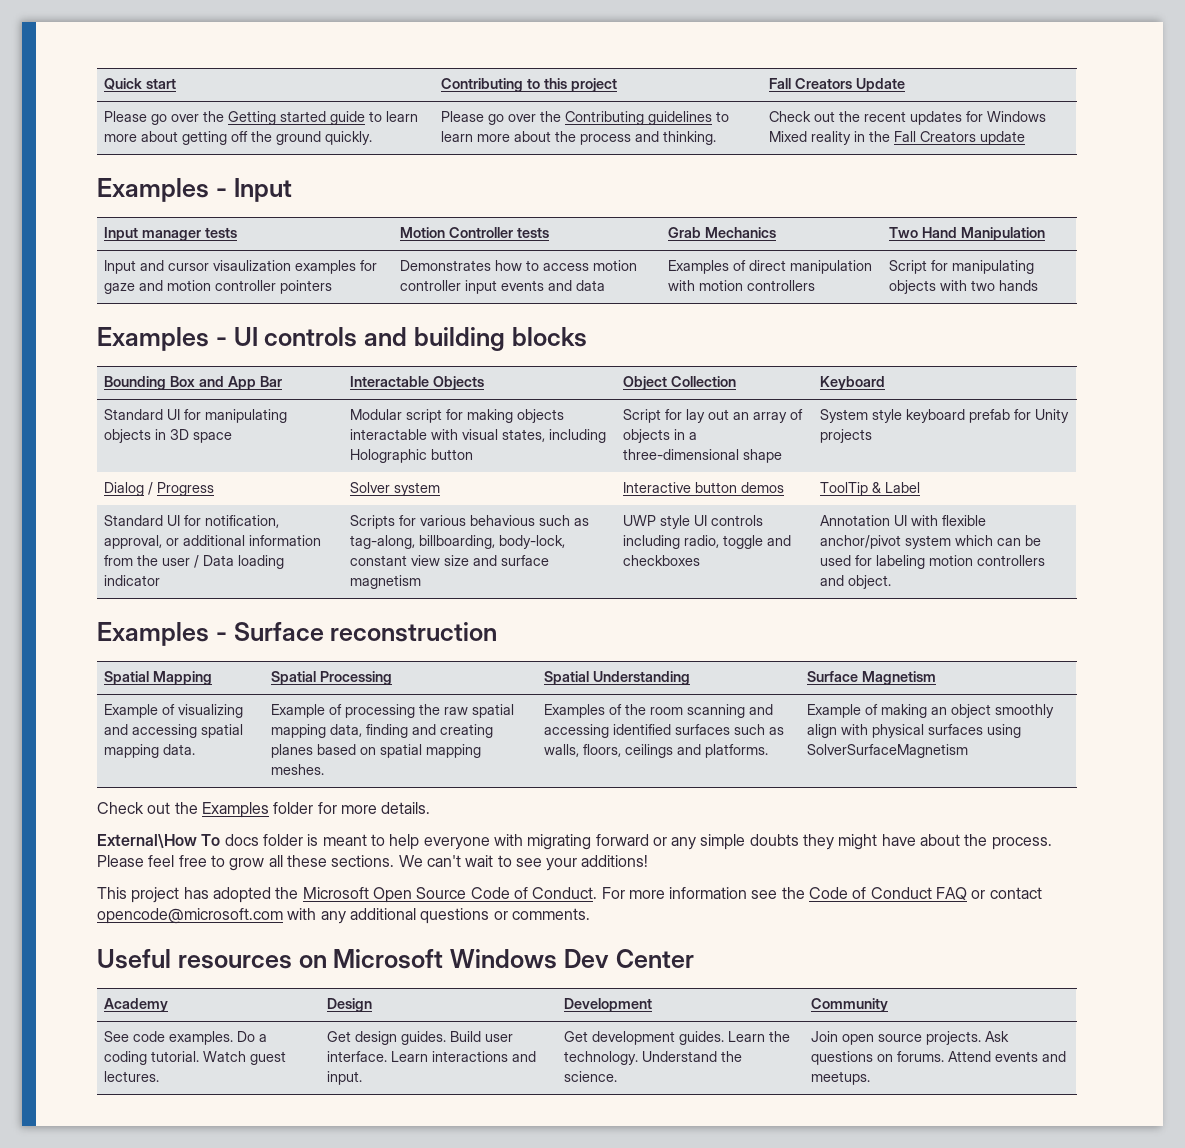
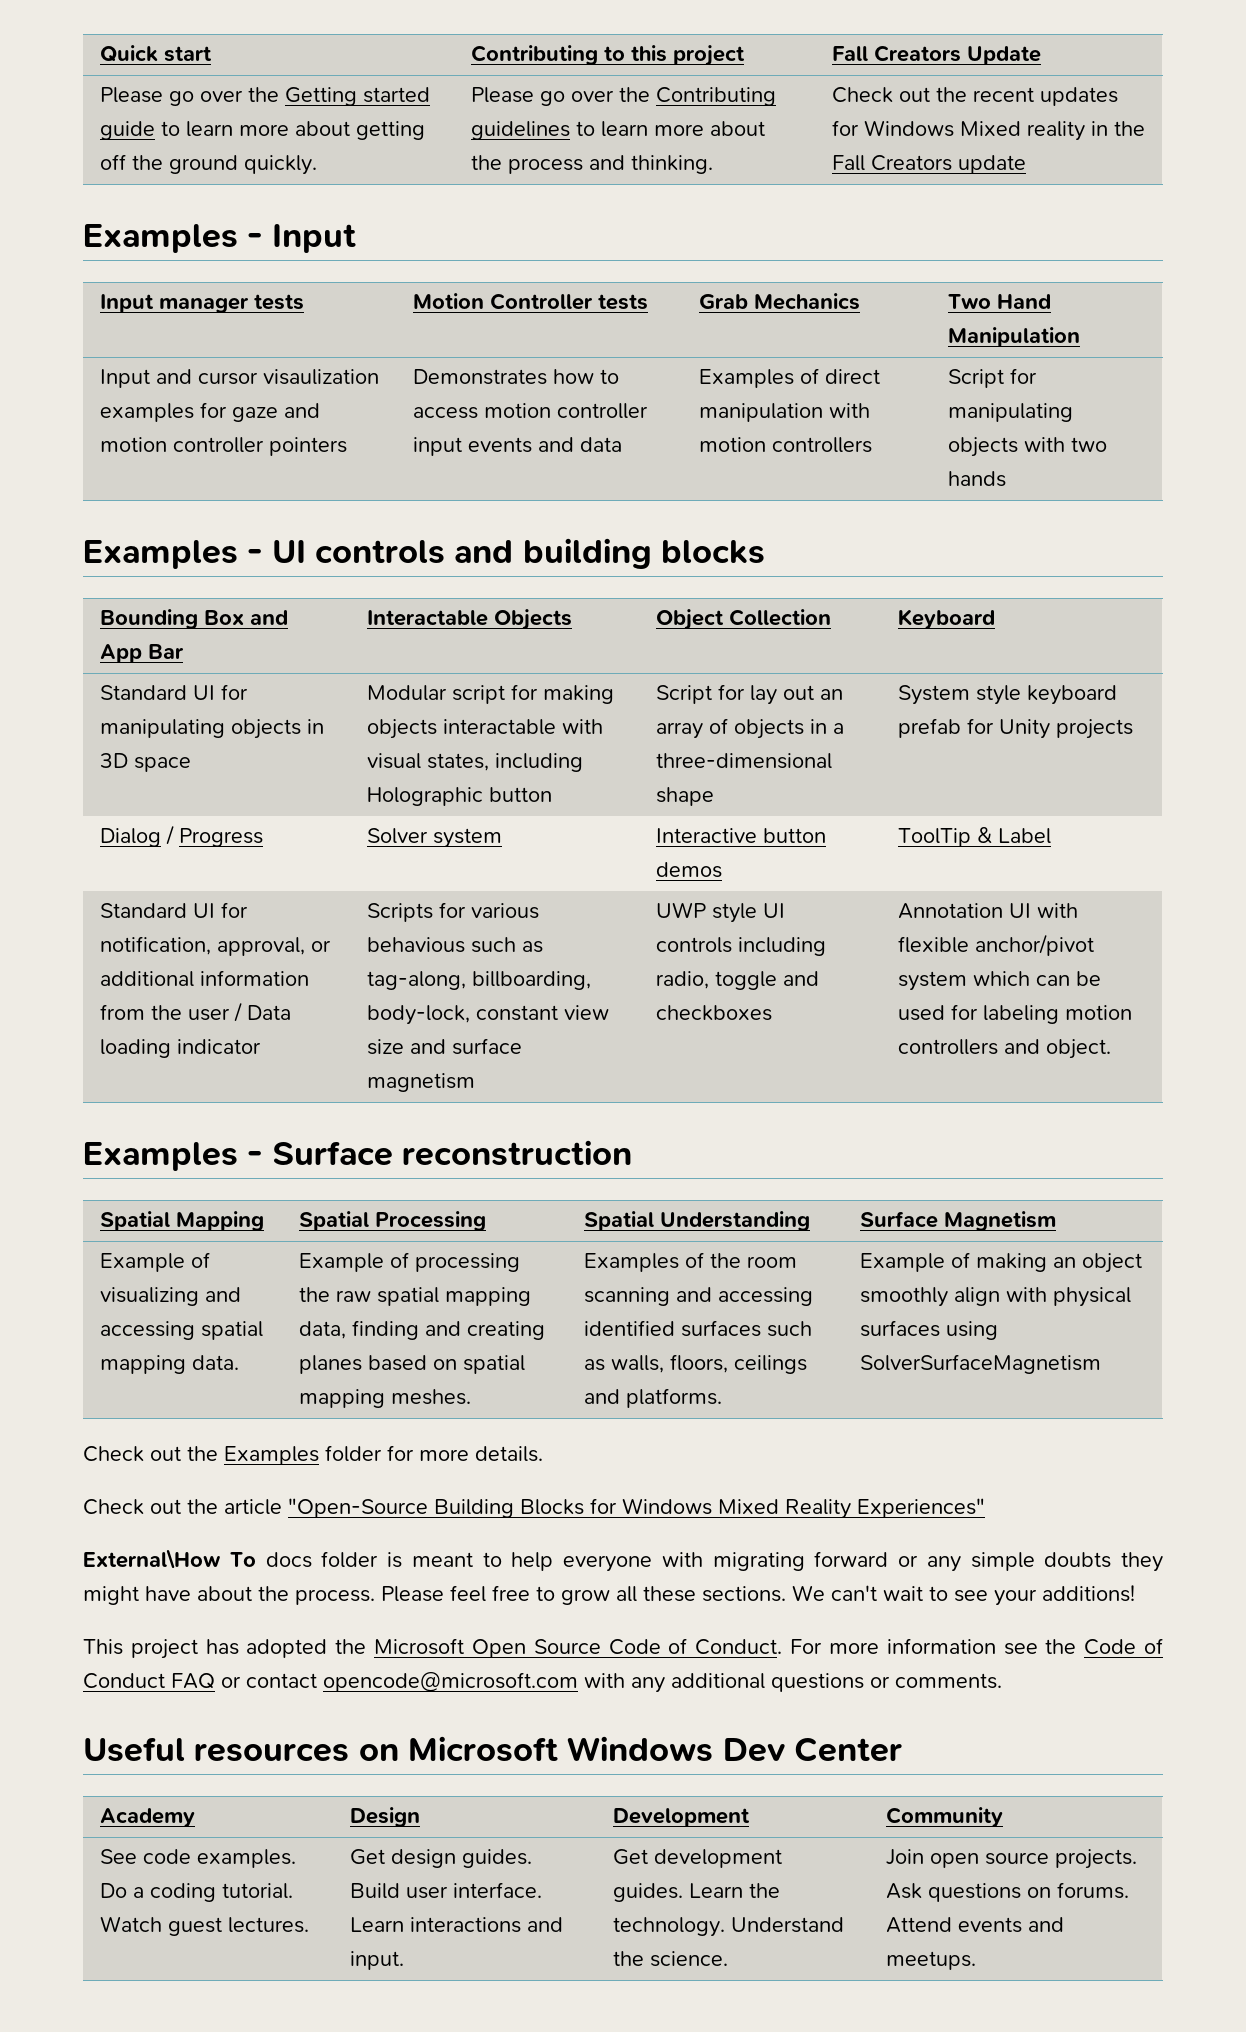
(431, 808) none -> [83,1498,985,1519] // Check out the article "Open-Source Building Blocks for Windows Mixed Reality Experiences"

